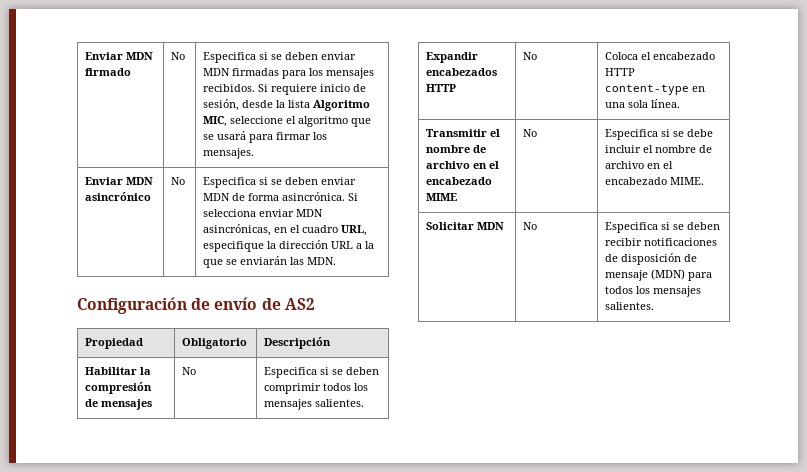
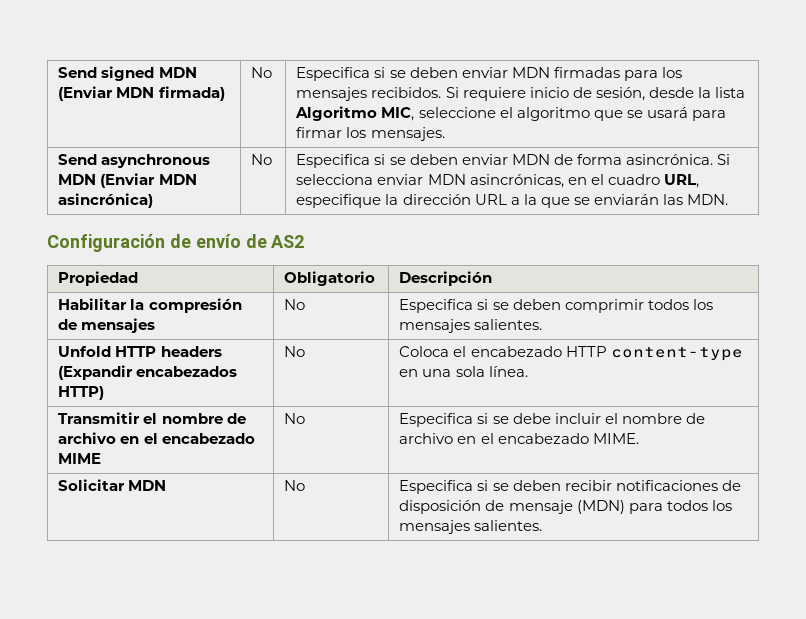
[85,52,154,60] [85,68,132,76] Enviar MDN firmado -> [58,66,197,81] [58,86,225,101] Send signed MDN (Enviar MDN firmada)
[85,177,154,185] [85,192,152,201] Enviar MDN asincrónico -> [58,154,211,168] [58,173,197,188] [58,193,154,208] Send asynchronous MDN (Enviar MDN asincrónica)
[426,52,479,63] [426,68,498,76] [426,84,457,92] Expandir encabezados HTTP -> [58,346,222,357] [58,365,238,380] [58,386,105,400] Unfold HTTP headers (Expandir encabezados HTTP)

